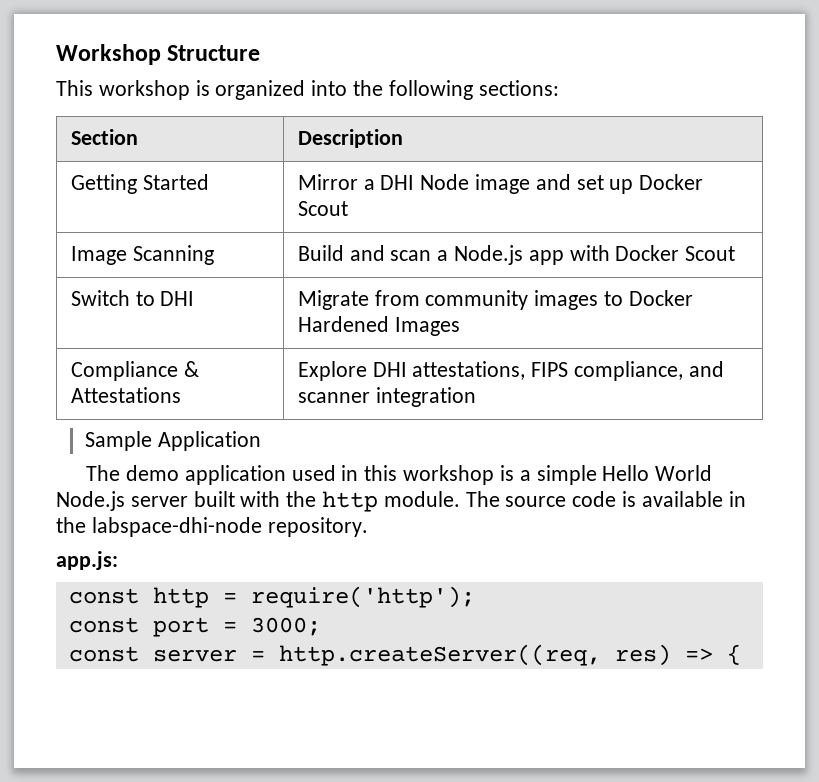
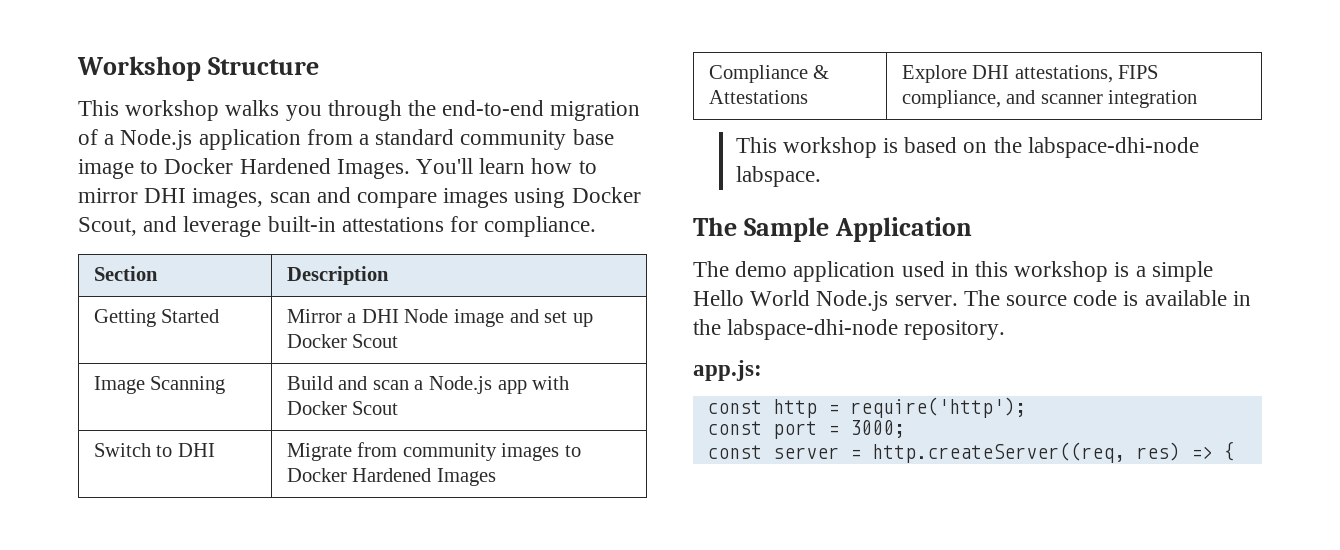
[195,80,559,100] is organized into the following sections: -> [225,100,641,121] [78,129,614,150] [78,158,597,179] [78,187,641,208] [78,216,597,237] walks you through the end-to-end migration of a Node.js application from a standard community base image to Docker Hardened Images. You'll learn how to mirror DHI images, scan and compare images using Docker Scout, and leverage built-in attestations for compliance.
(476, 397) none -> [735,137,1199,158] [735,166,821,187] [693,217,737,236] This workshop is based on the labspace-dhi-node labspace. // The
[130,491,460,512] server built with the http module. -> [894,295,958,306] server.

